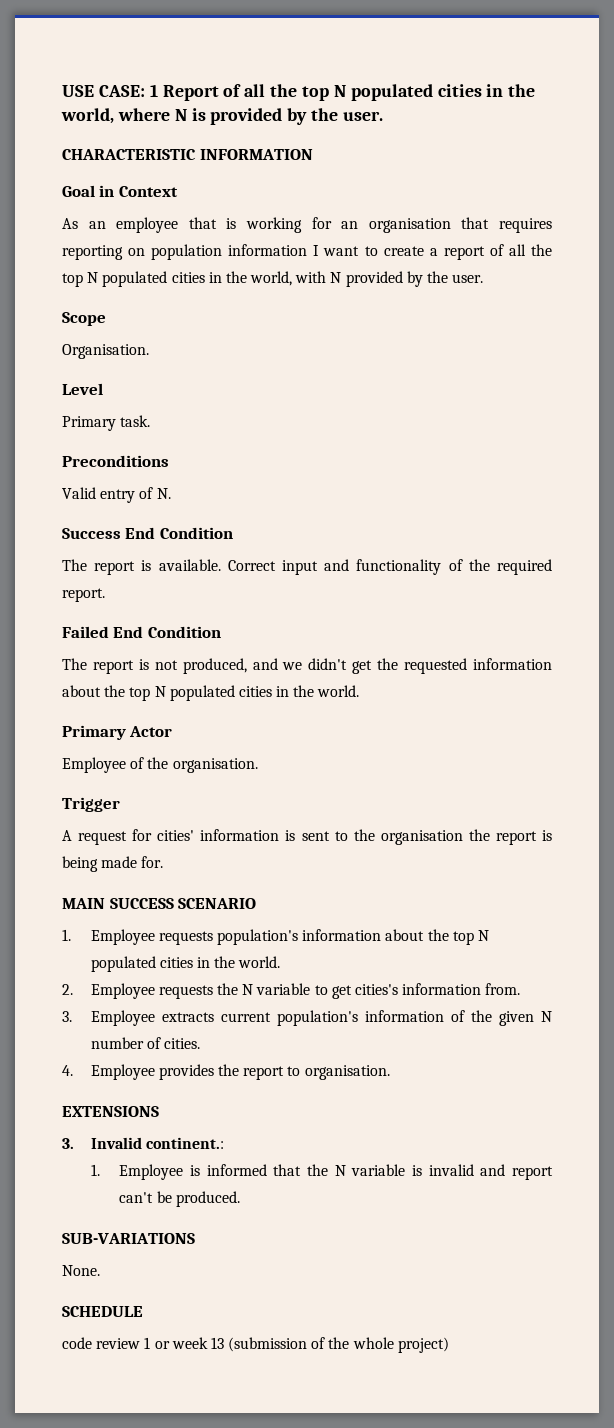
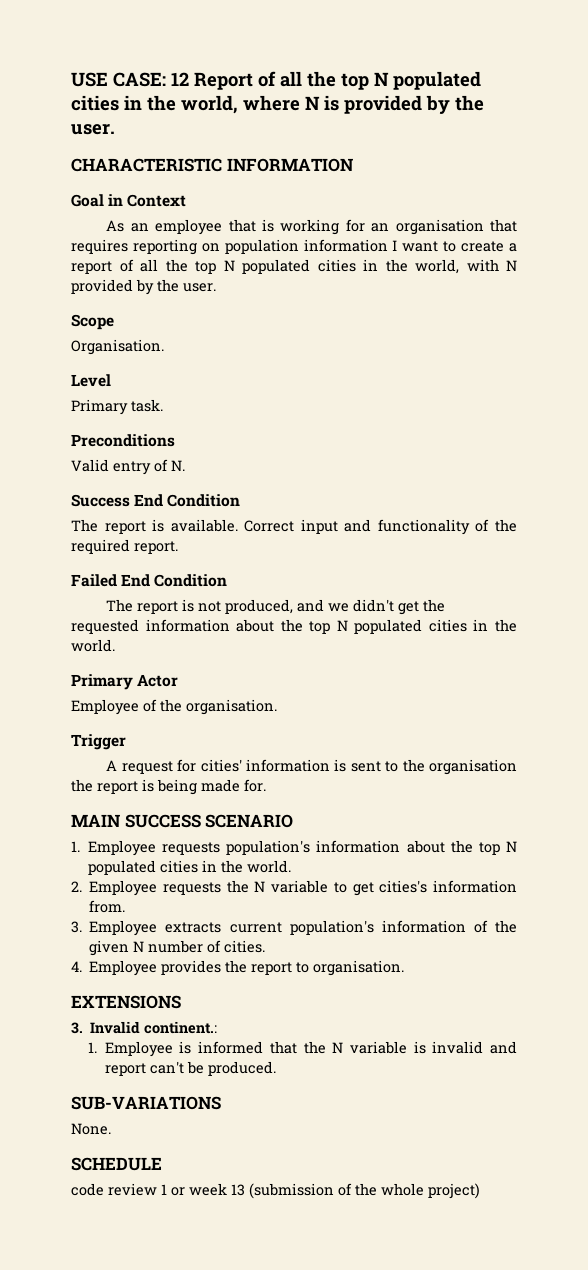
[149,84,158,97] 1 -> [171,72,189,86] 12

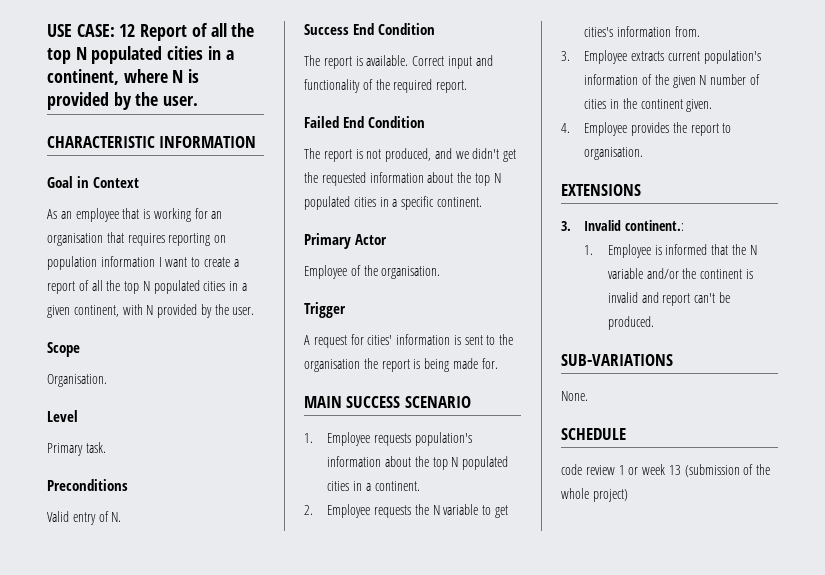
[147,95,238,114] the world, -> [225,50,234,60] [47,69,119,85] a continent,
[385,259,459,274] the world, -> [242,283,248,291] [47,305,119,318] a given continent,
[494,619,517,632] [71,639,115,652] the world. -> [392,196,482,210] a specific continent.
[220,860,291,873] the world. -> [365,481,420,491] a continent.
[224,940,266,953] cities. -> [584,98,713,112] cities in the continent given.
(407, 1047) none -> [646,268,743,279] and/or the continent

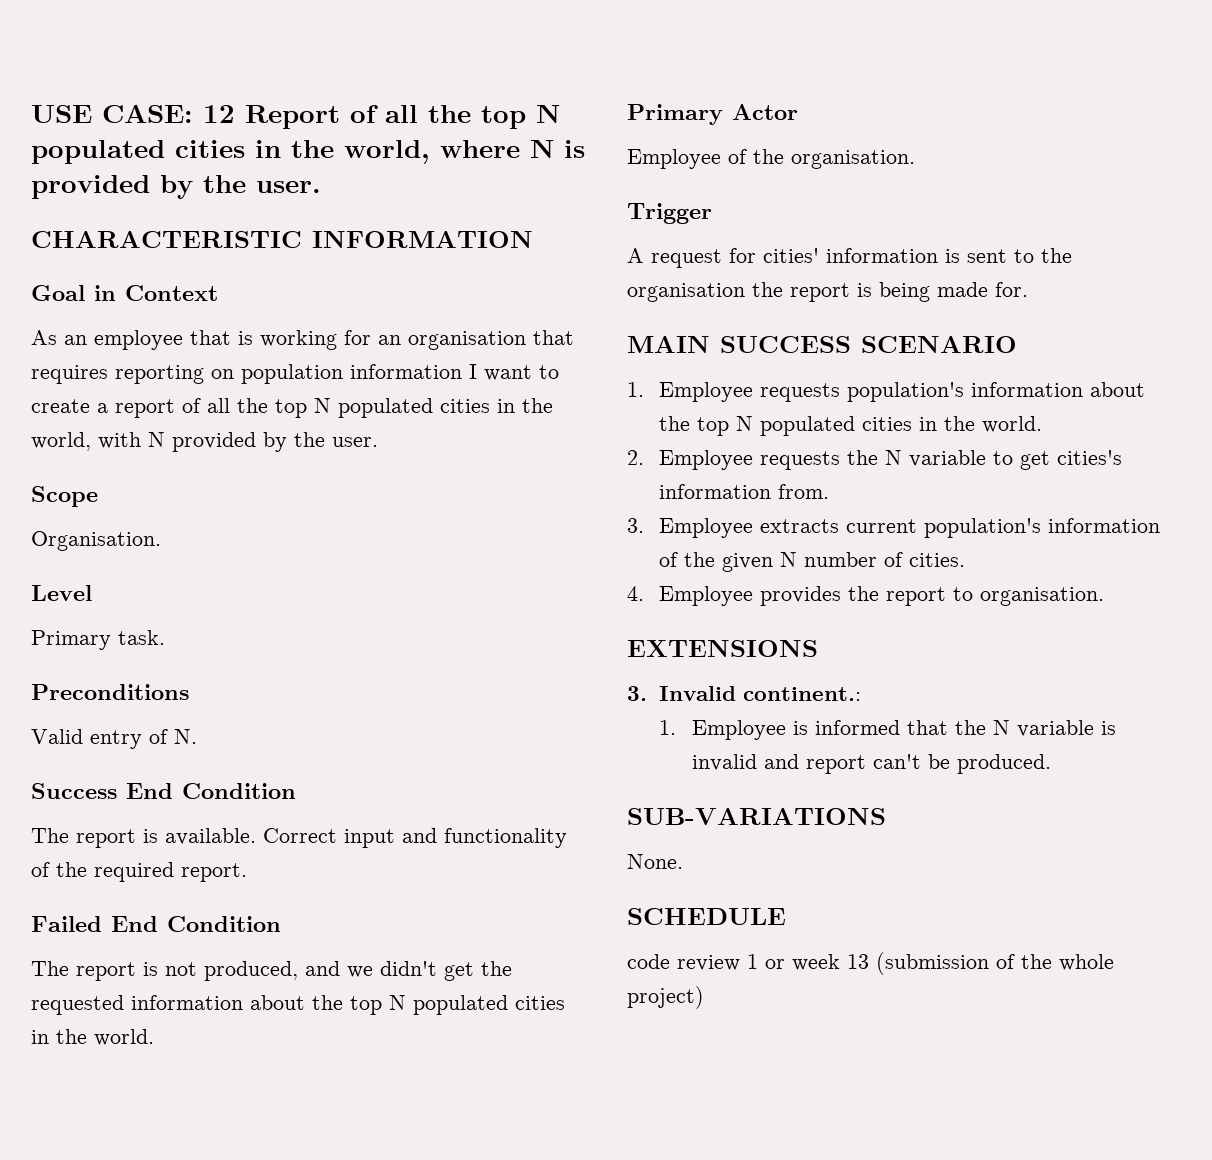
[225,50,234,60] [47,69,119,85] a continent, -> [291,140,430,164] the world,
[242,283,248,291] [47,305,119,318] a given continent, -> [522,398,553,413] [31,432,91,451] the world,
[392,196,482,210] a specific continent. -> [56,1029,154,1046] the world.
[365,481,420,491] a continent. -> [944,416,1043,433] the world.
[584,98,713,112] cities in the continent given. -> [909,553,966,567] cities.
[646,268,743,279] and/or the continent -> (1094, 728) none

